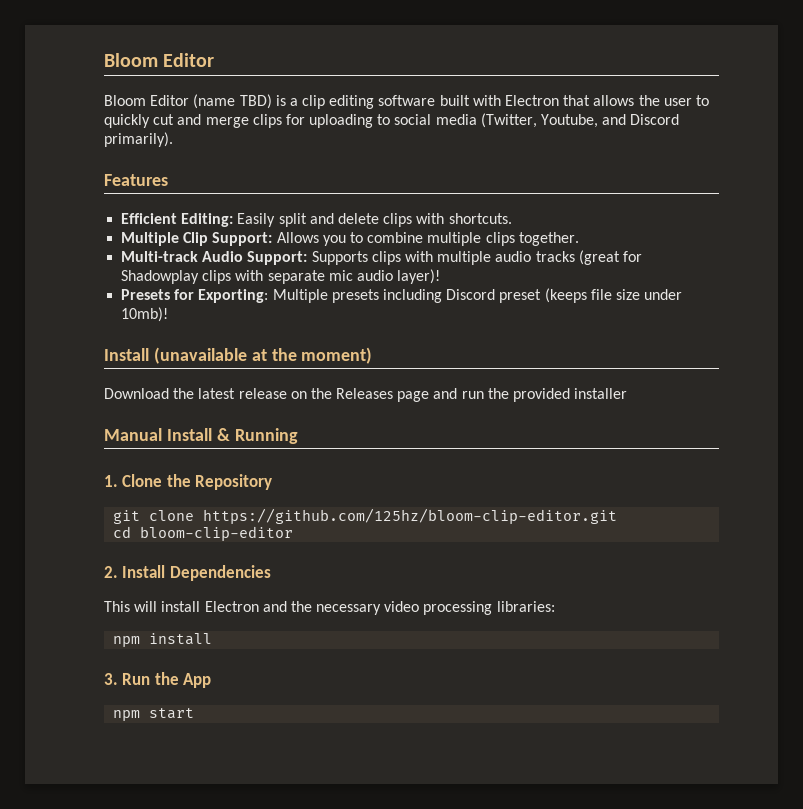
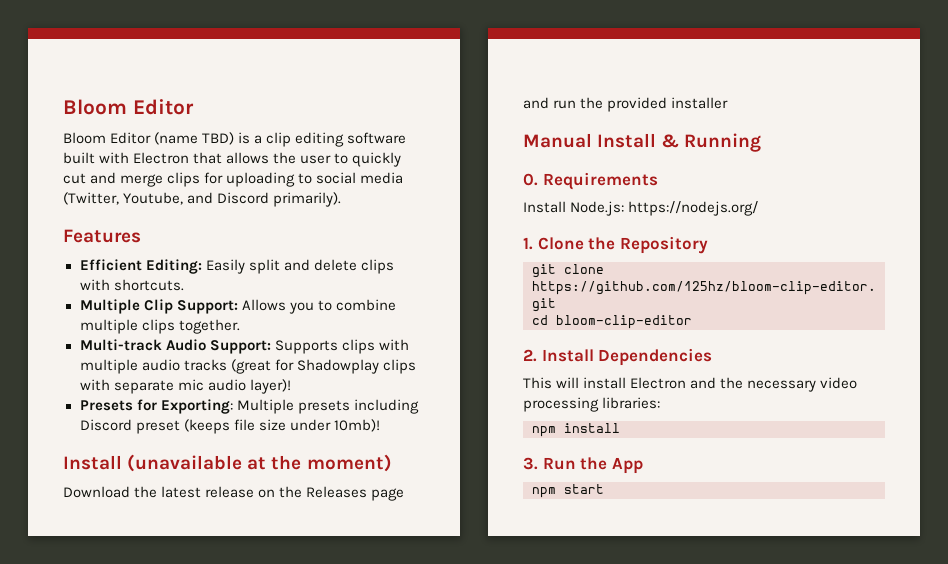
(298, 436) none -> [523,172,658,190] [523,201,759,216] // 0. Requirements // Install Node.js: https://nodejs.org/

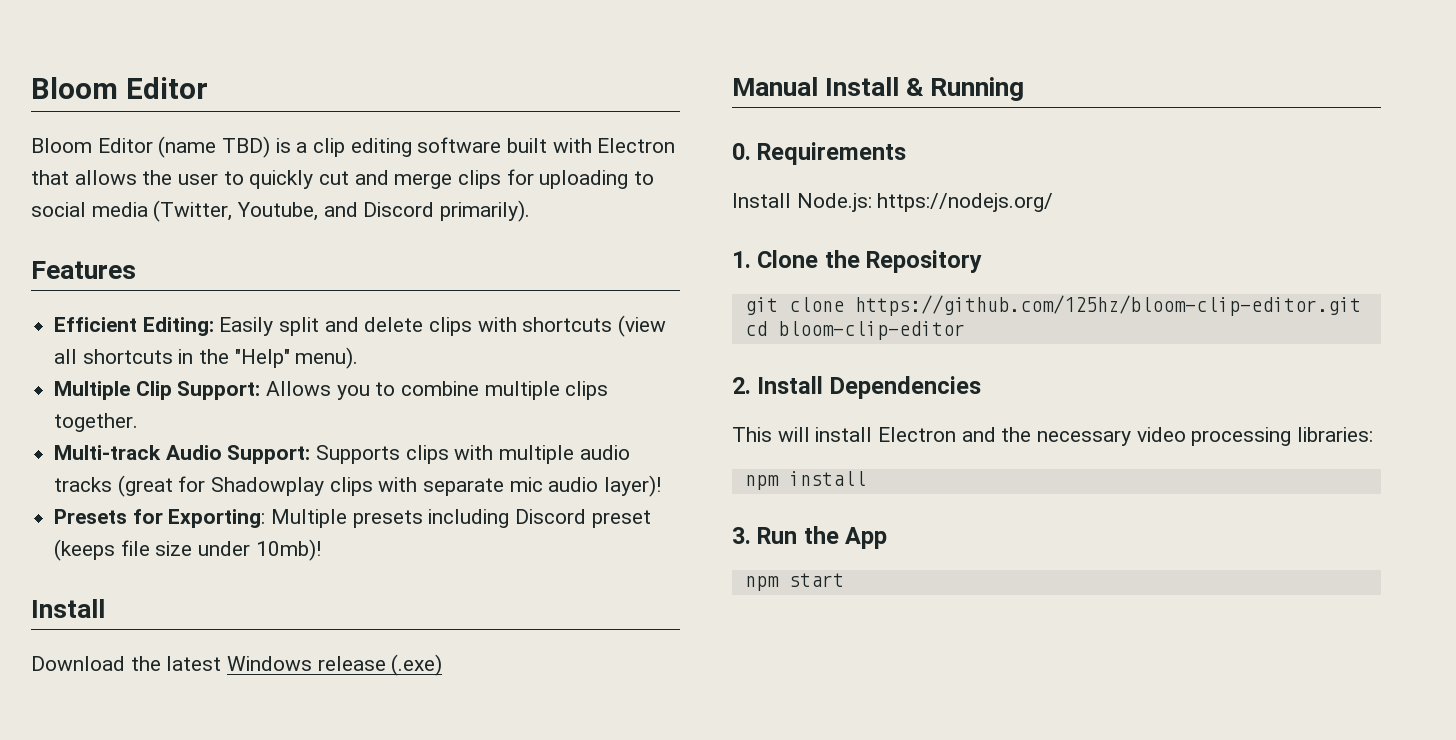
[113,279,184,291] shortcuts. -> [522,315,667,337] [54,347,359,369] shortcuts (view all shortcuts in the "Help" menu).
[127,454,392,472] (unavailable at the moment) -> (105, 608) none
[205,486,405,501] [523,97,729,112] release on the Releases page and run the provided installer -> [227,654,443,676] Windows release (.exe)

